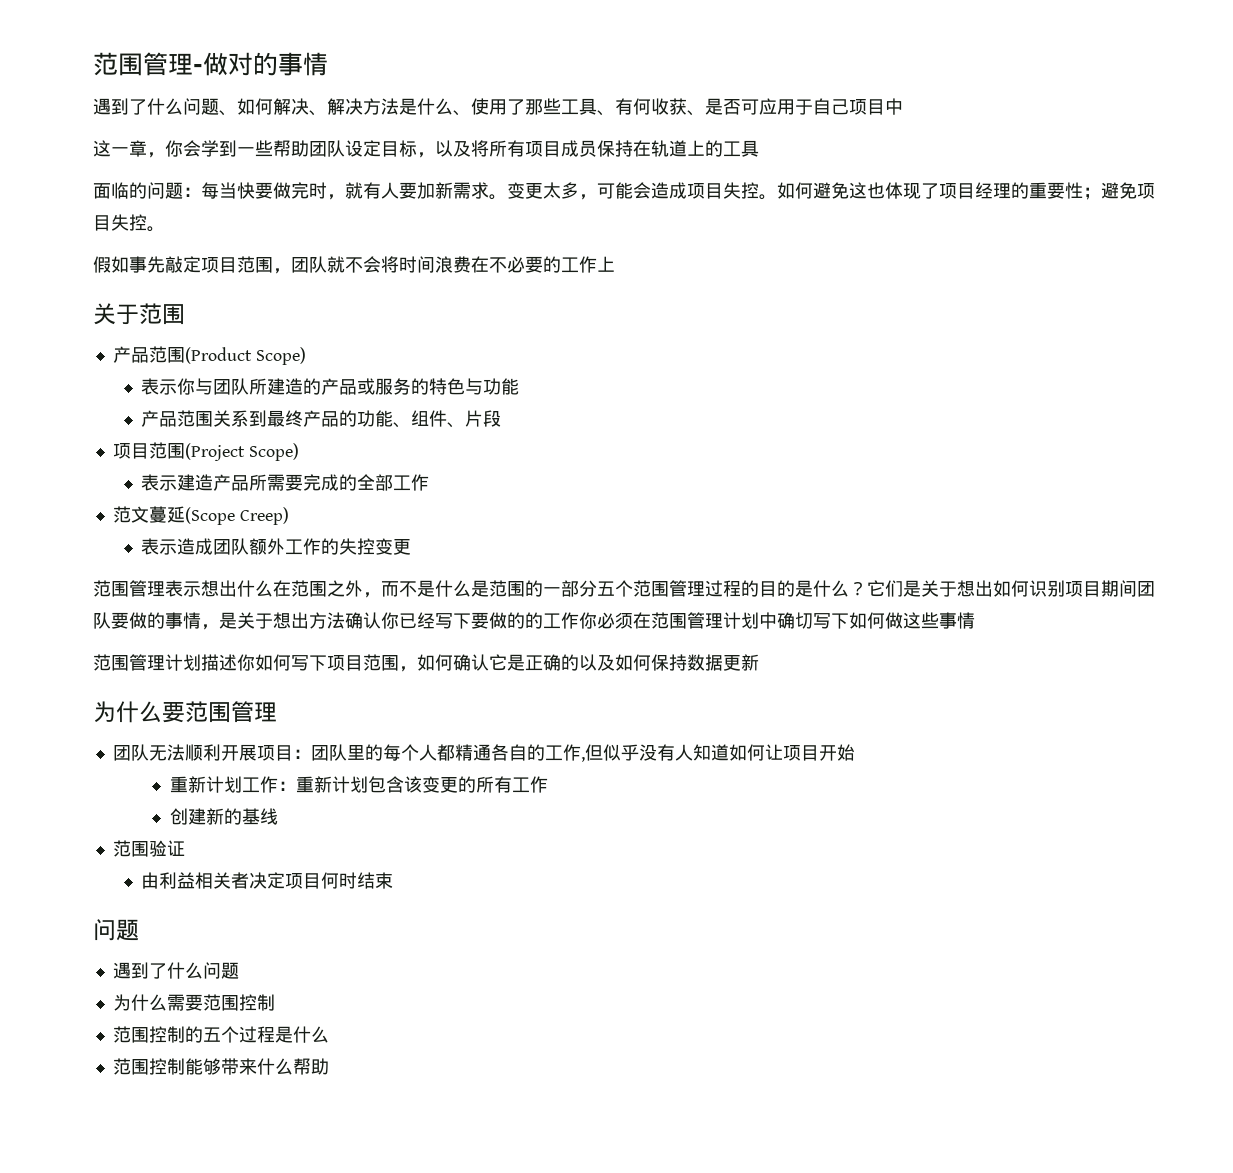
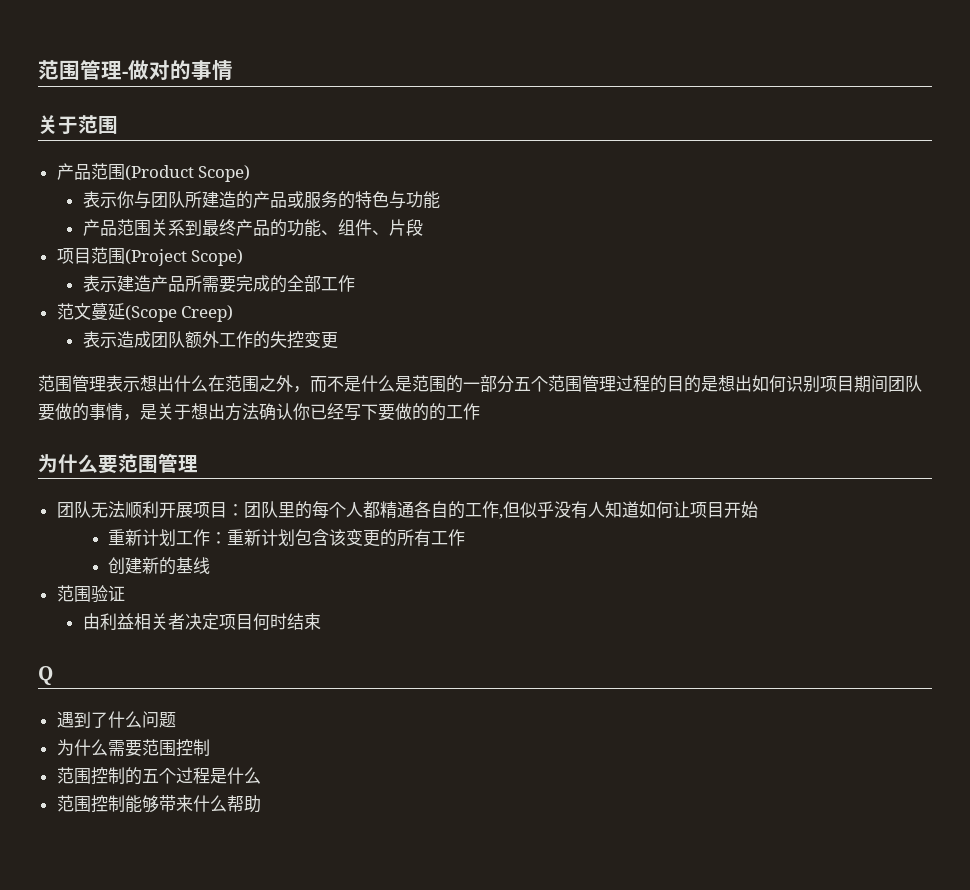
[93,98,903,116] [93,140,759,158] [93,182,1155,200] [93,214,165,232] [93,256,615,274] // 遇到了什么问题、如何解决、解决方法是什么、使用了那些工具、有何收获、是否可应用于自己项目中 // 这一章，你会学到一些帮助团队设定目标，以及将所有项目成员保持在轨道上的工具 // 面临的问题：每当快要做完时，就有人要加新需求。变更太多，可能会造成项目失控。如何避免这也体现了项目经理的重要性；避免项目失控。 // 假如事先敲定项目范围，团队就不会将时间浪费在不必要的工作上 -> (233, 70) none
[813,580,957,597] 什么？它们是关于 -> (718, 384) none
[579,612,975,629] [93,654,759,672] 你必须在范围管理计划中确切写下如何做这些事情 // 范围管理计划描述你如何写下项目范围，如何确认它是正确的以及如何保持数据更新 -> (480, 411) none
[93,919,139,941] 问题 -> [38,666,53,685] Q

